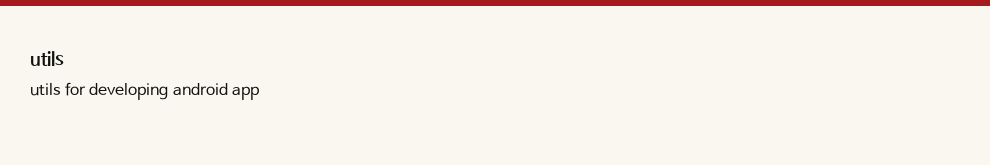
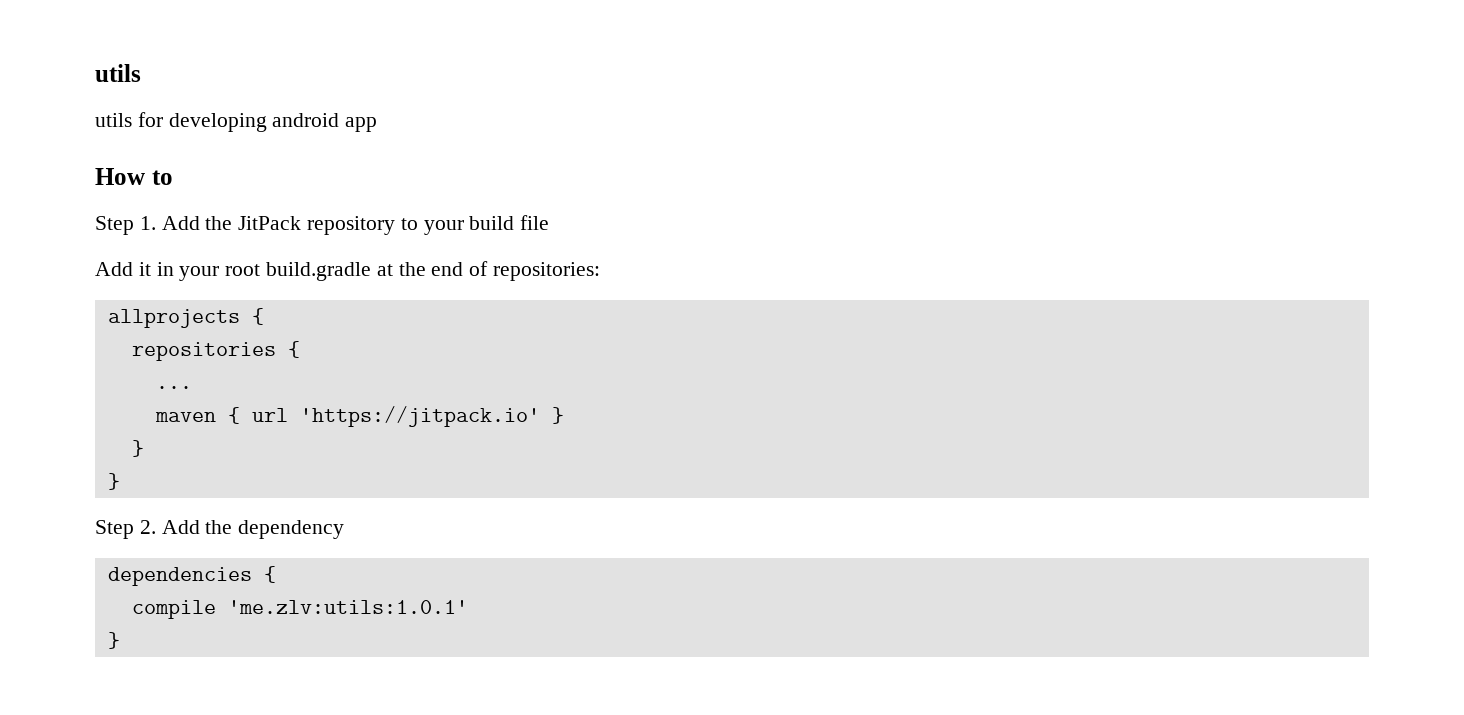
(259, 93) none -> [95,168,173,185] [95,215,550,235] [95,261,601,281] [107,308,264,328] [131,341,300,361] [155,386,192,389] [154,406,564,427] [131,440,144,457] [107,473,120,490] [95,520,345,539] [107,566,276,586] [131,600,468,619] [107,632,120,649] // How to // Step 1. Add the JitPack repository to your build file // Add it in your root build.gradle at the end of repositories: // allprojects { // repositories { // ... // maven { url 'https://jitpack.io' } // } // } // Step 2. Add the dependency // dependencies { // compile 'me.zlv:utils:1.0.1' // }

